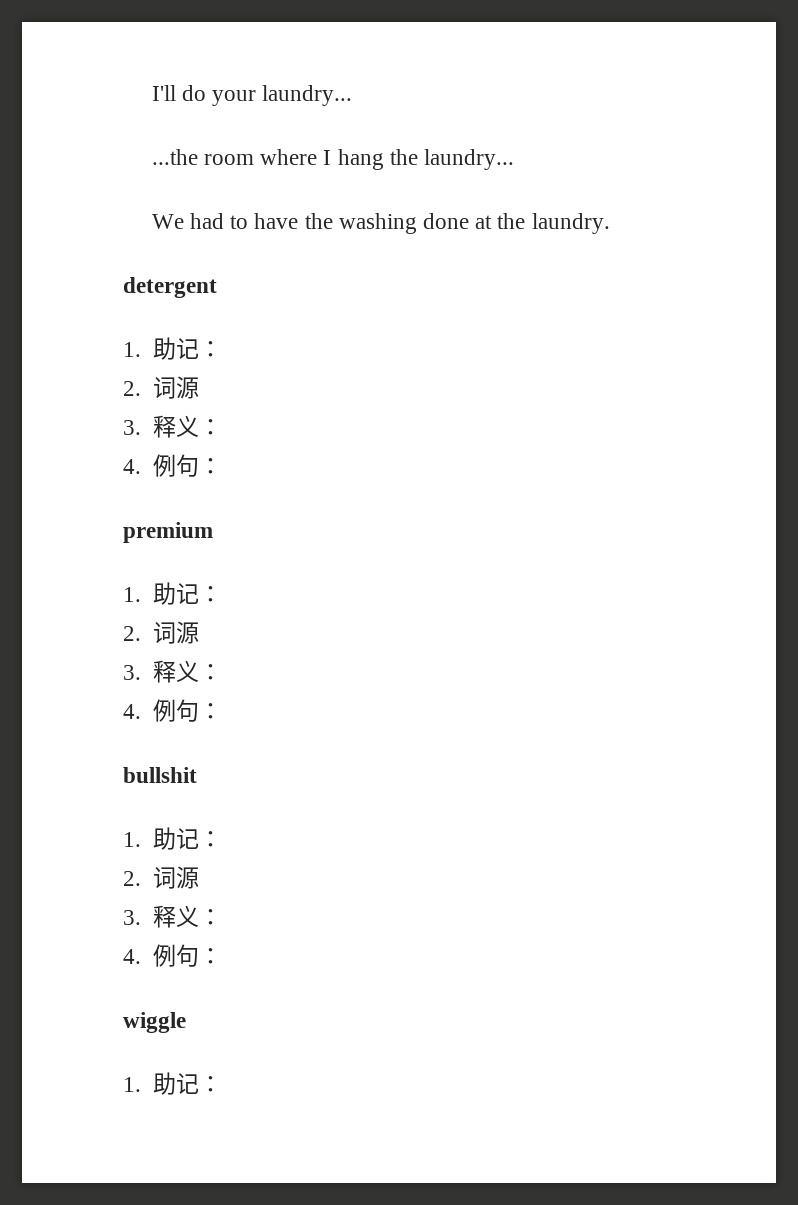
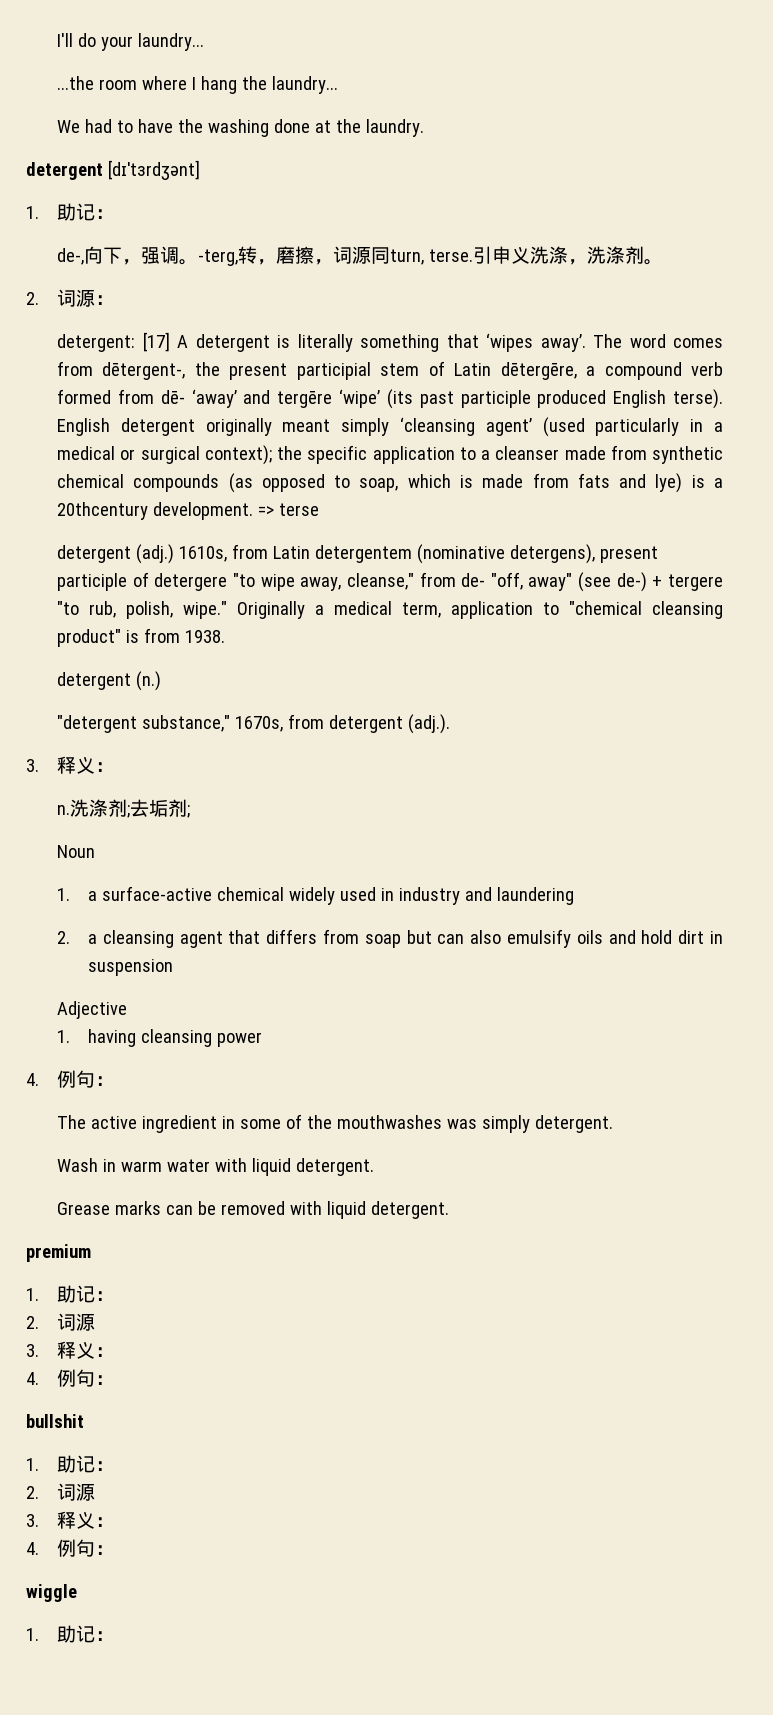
[123,337,222,360] [123,376,199,399] [123,415,222,438] [123,454,222,477] // 1.助记： // 2.词源 // 3.释义： // 4.例句： -> [107,160,200,180] [26,203,115,221] [57,246,664,266] [26,289,115,307] [57,332,724,352] [57,361,724,380] [57,389,723,409] [57,417,723,437] [57,445,723,465] [57,473,724,493] [57,502,320,520] [57,544,658,564] [57,572,723,592] [57,601,723,619] [57,628,226,647] [57,671,162,691] [57,714,450,734] [26,756,115,774] [57,799,191,818] [57,845,96,858] [57,886,575,905] [57,929,724,948] [88,959,174,976] [57,1001,128,1019] [57,1029,263,1047] [26,1070,115,1088] [57,1114,613,1133] [57,1158,374,1176] [57,1201,449,1219] [dɪˈtɜrdʒənt] // 1.助记： // de-,向下，强调。-terg,转，磨擦，词源同turn, terse.引申义洗涤，洗涤剂。 // 2.词源： // detergent: [17] A detergent is literally something that ‘wipes away’. The word comes from dētergent-, the present participial stem of Latin dētergēre, a compound verb formed from dē- ‘away’ and tergēre ‘wipe’ (its past participle produced English terse). English detergent originally meant simply ‘cleansing agent’ (used particularly in a medical or surgical context); the specific application to a cleanser made from synthetic chemical compounds (as opposed to soap, which is made from fats and lye) is a 20thcentury development. => terse // detergent (adj.) 1610s, from Latin detergentem (nominative detergens), present participle of detergere "to wipe away, cleanse," from de- "off, away" (see de-) + tergere "to rub, polish, wipe." Originally a medical term, application to "chemical cleansing product" is from 1938. // detergent (n.) // "detergent substance," 1670s, from detergent (adj.). // 3.释义： // n.洗涤剂;去垢剂; // Noun // 1. a surface-active chemical widely used in industry and laundering // 2. a cleansing agent that differs from soap but can also emulsify oils and hold dirt in suspension // Adjective // 1. having cleansing power // 4.例句： // The active ingredient in some of the mouthwashes was simply detergent. // Wash in warm water with liquid detergent. // Grease marks can be removed with liquid detergent.

